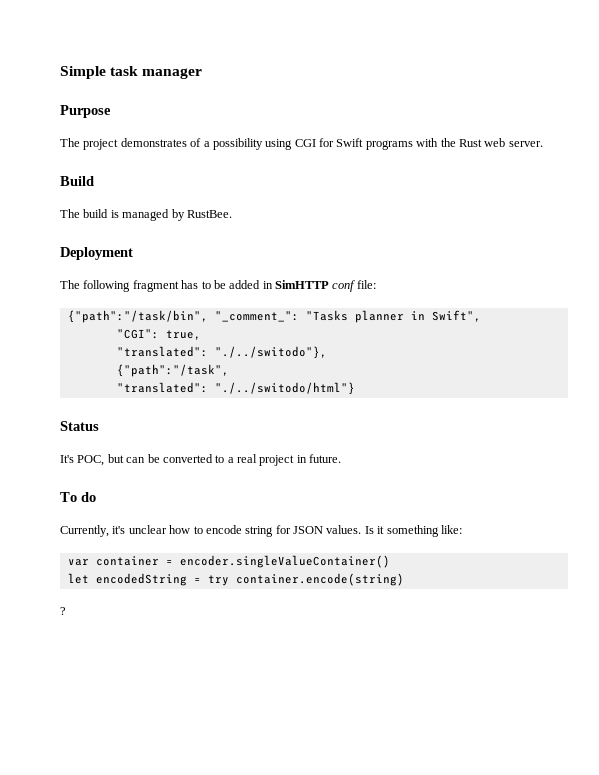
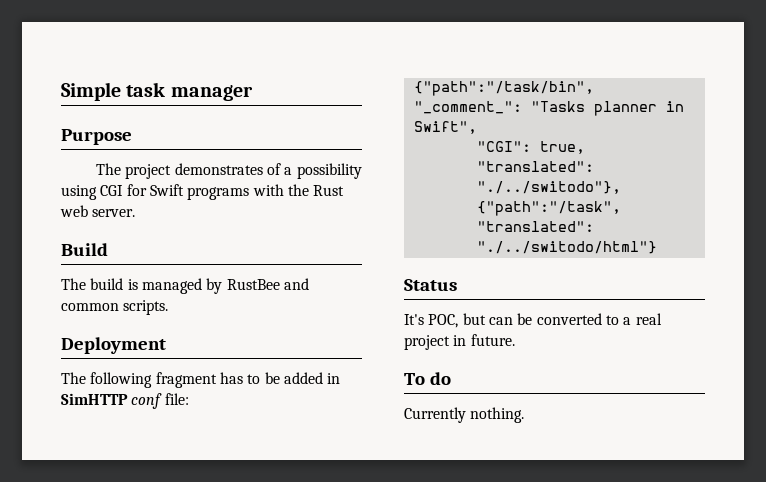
[186,210,232,218] RustBee. -> [226,278,309,290] [61,300,169,315] RustBee and common scripts.
[60,525,462,537] [67,555,390,568] [67,573,404,586] [60,607,66,615] Currently, it's unclear how to encode string for JSON values. Is it something like: // var container = encoder.singleValueContainer() // let encodedString = try container.encode(string) // ? -> [404,407,525,423] Currently nothing.

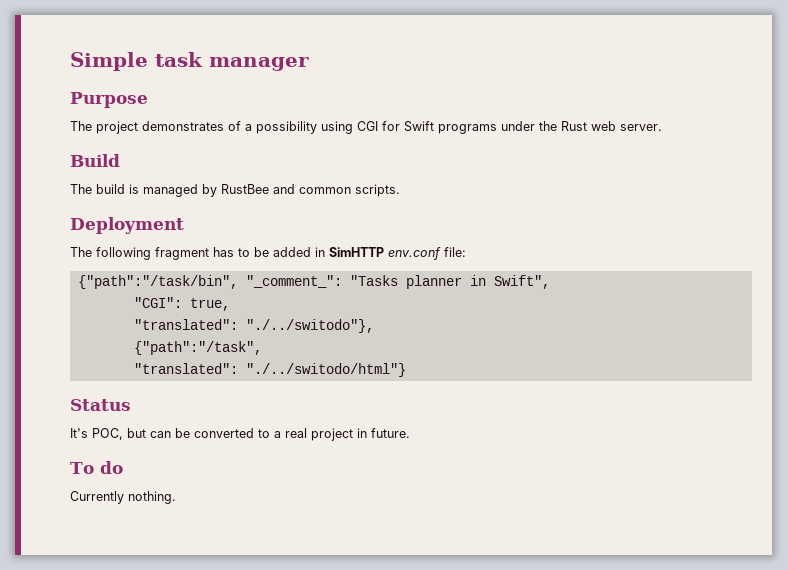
[252,184,284,196] with -> [501,121,535,131] under
[131,393,163,409] conf -> [388,247,441,260] env.conf

